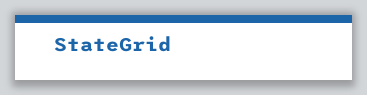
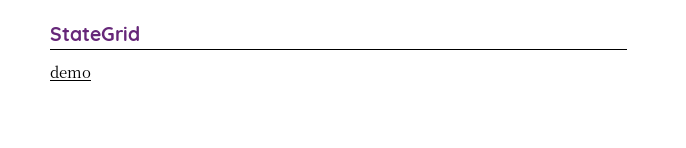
(171, 44) none -> [50,65,91,78] // demo

